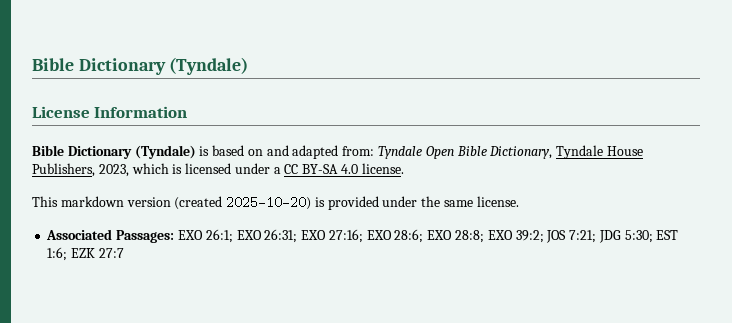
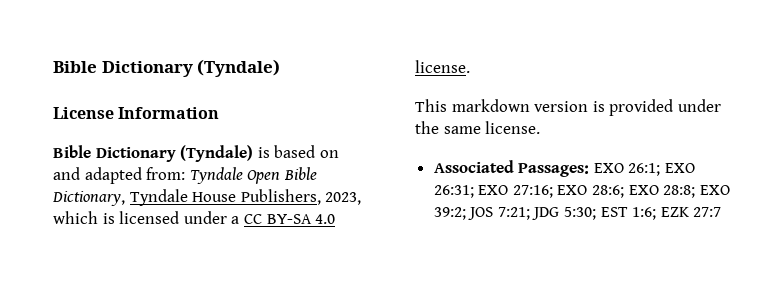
[174,196,312,210] (created 2025-10-20) -> (589, 106) none

